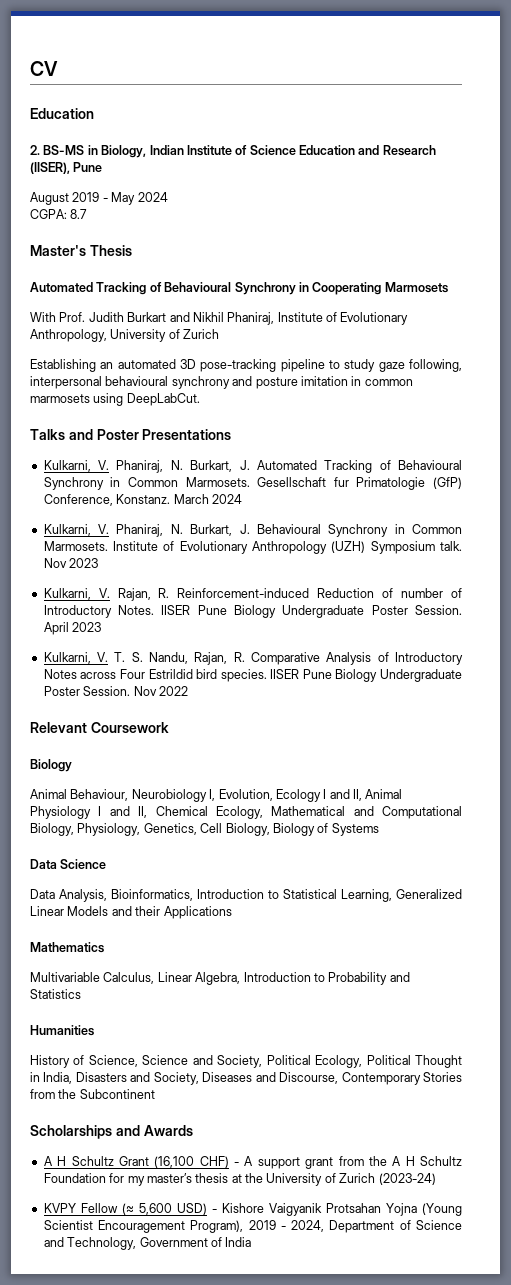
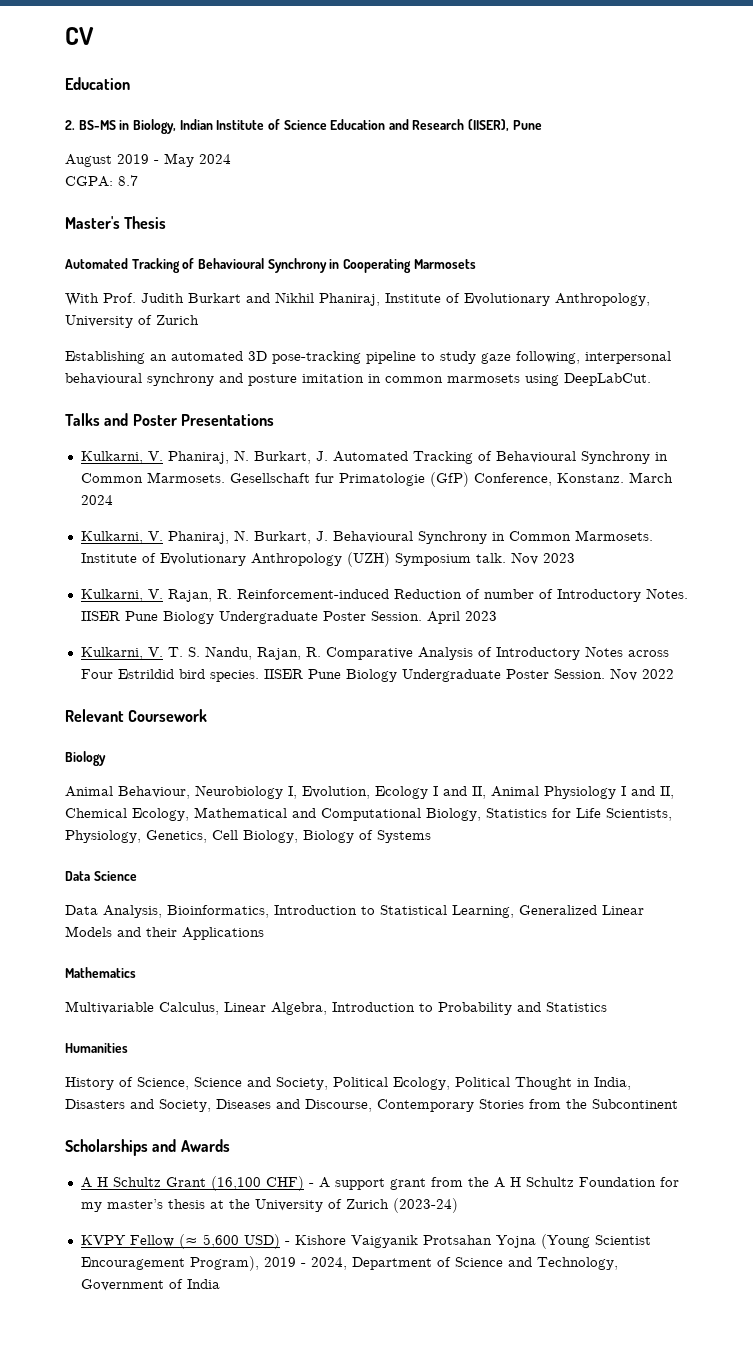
(74, 829) none -> [486,808,672,821] Statistics for Life Scientists,

